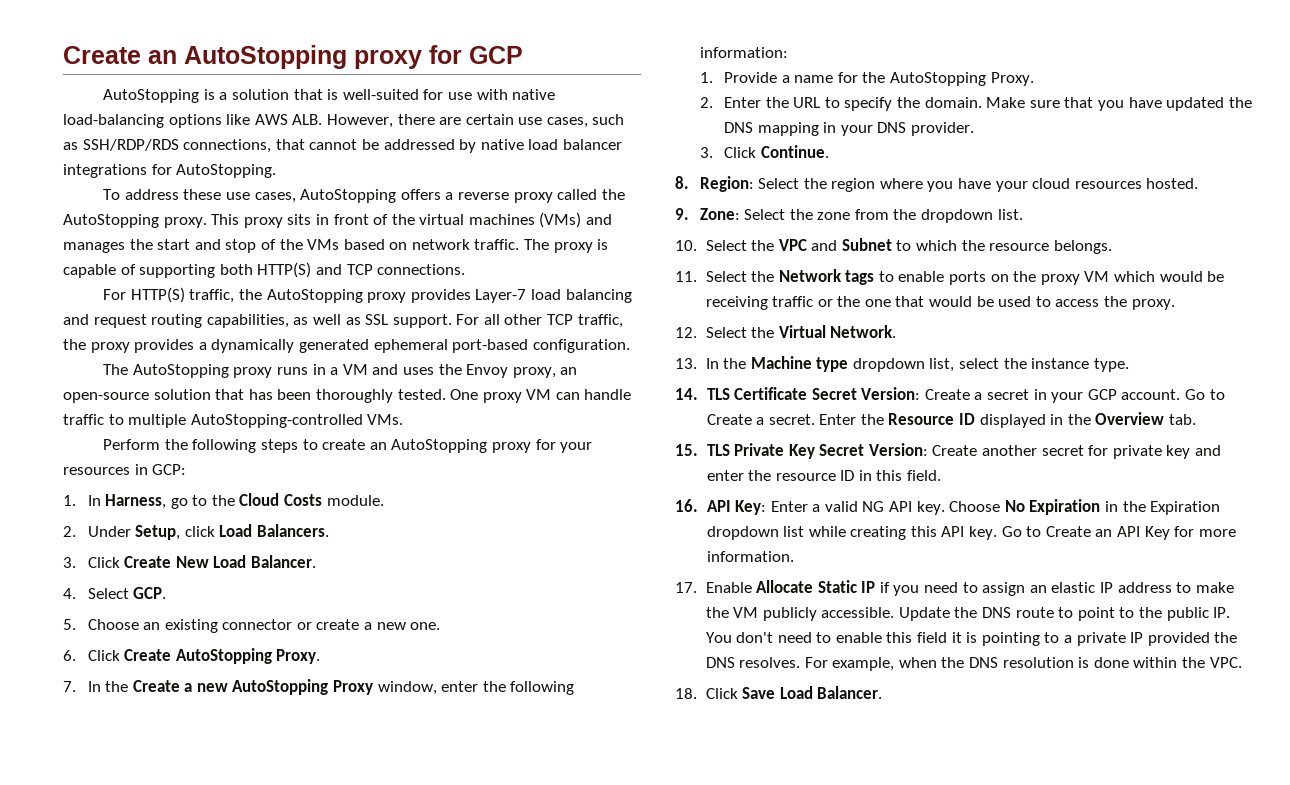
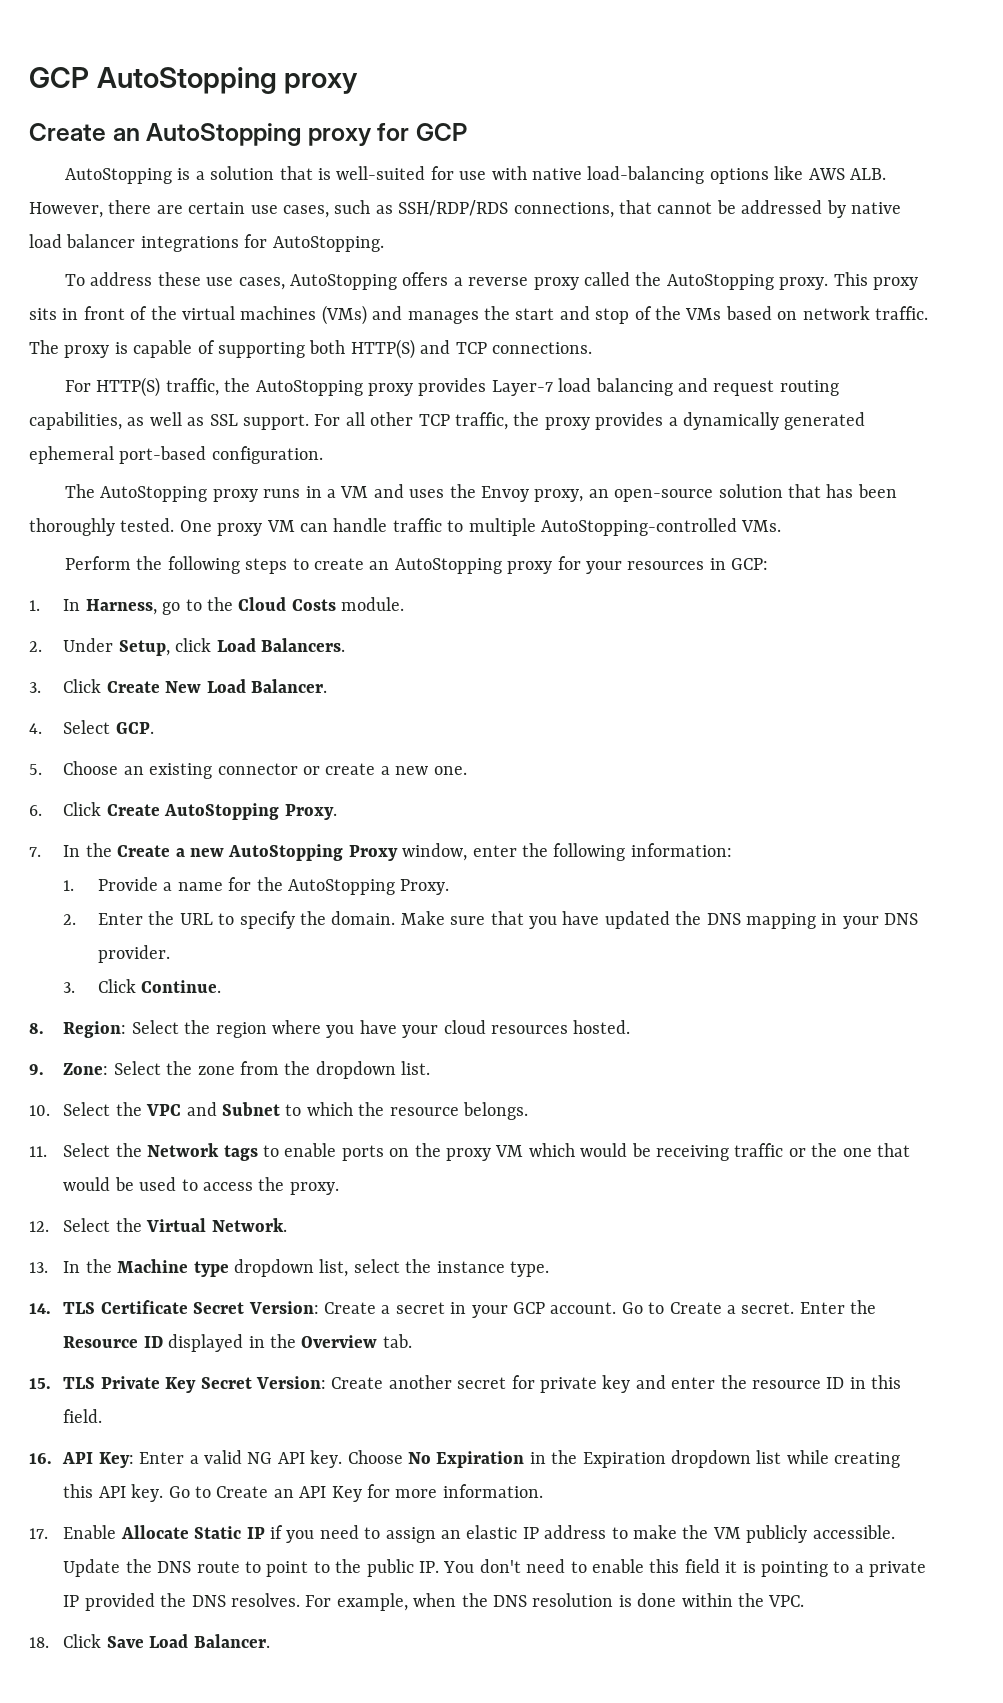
(63, 55) none -> [29,67,359,94] GCP AutoStopping proxy //

